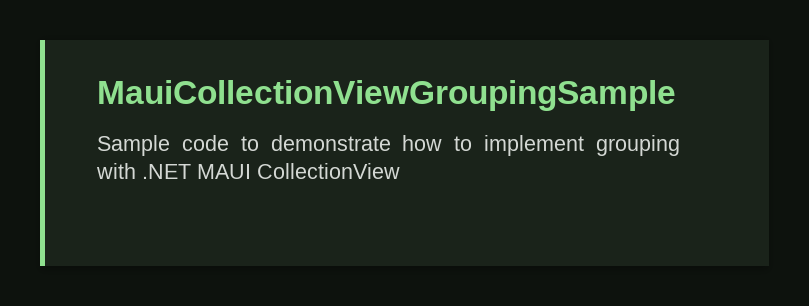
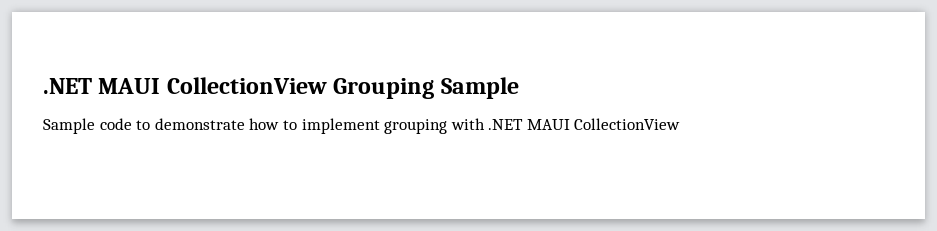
[97,80,676,111] MauiCollectionViewGroupingSample -> [43,77,519,99] .NET MAUI CollectionView Grouping Sample

